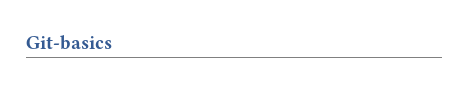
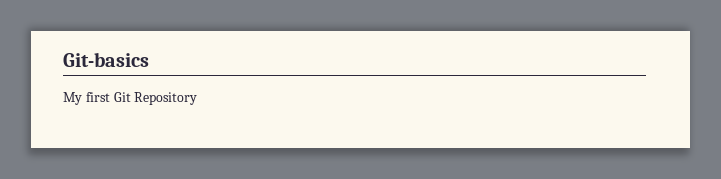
(112, 42) none -> [63,92,198,105] // My first Git Repository

